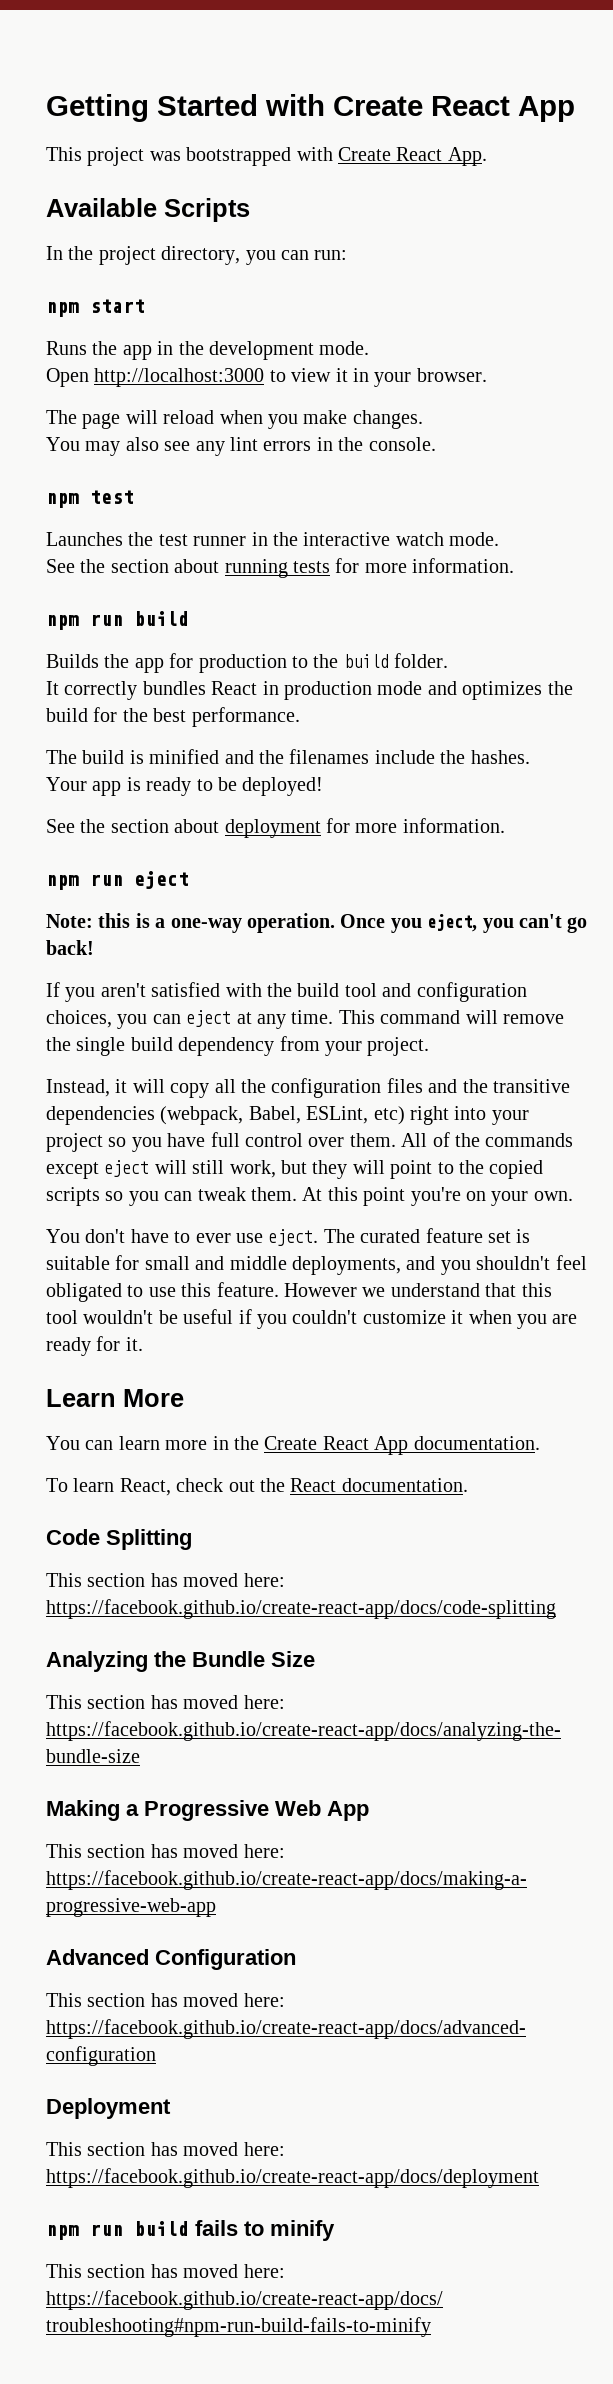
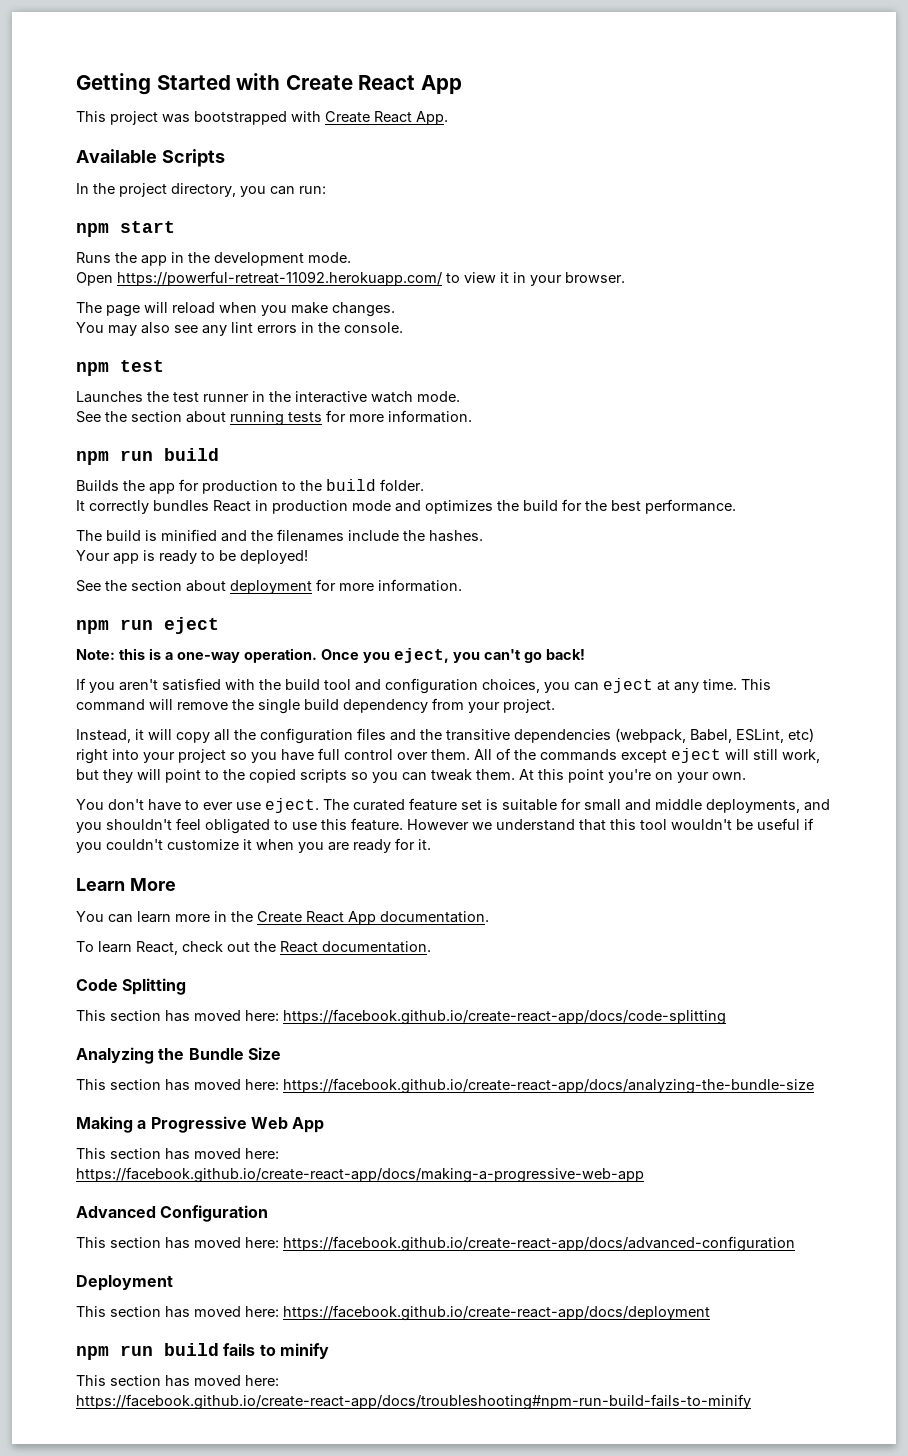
[94,368,265,387] http://localhost:3000 -> [117,271,442,286] https://powerful-retreat-11092.herokuapp.com/

